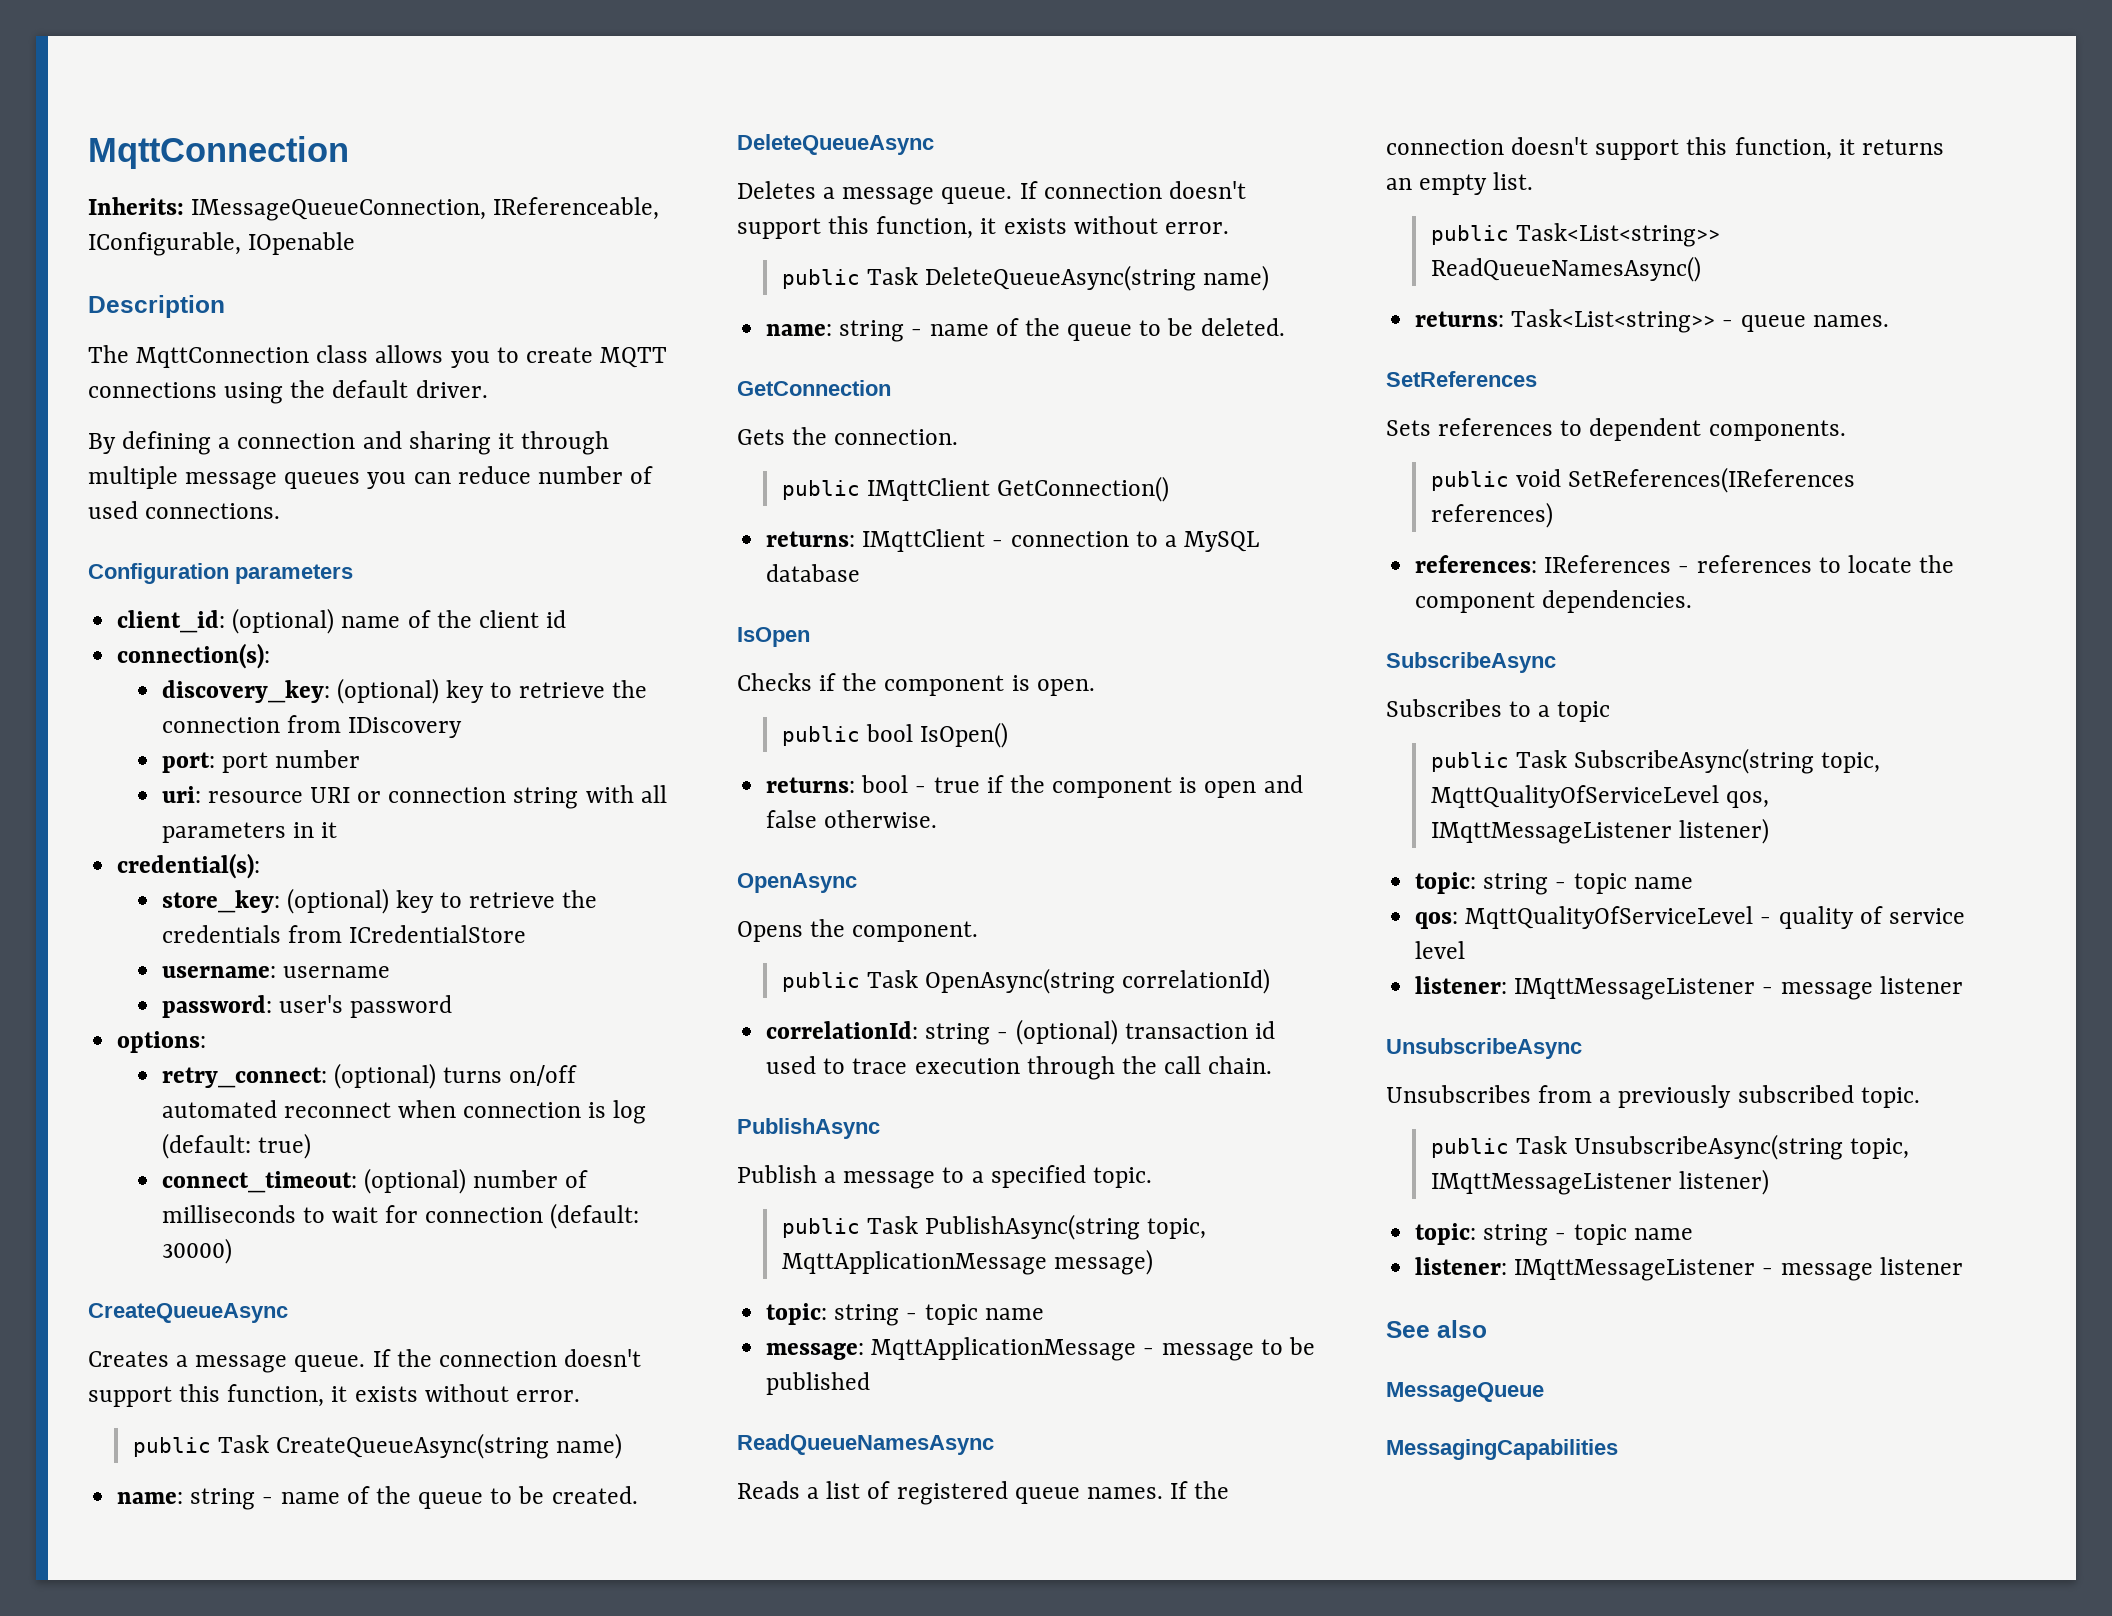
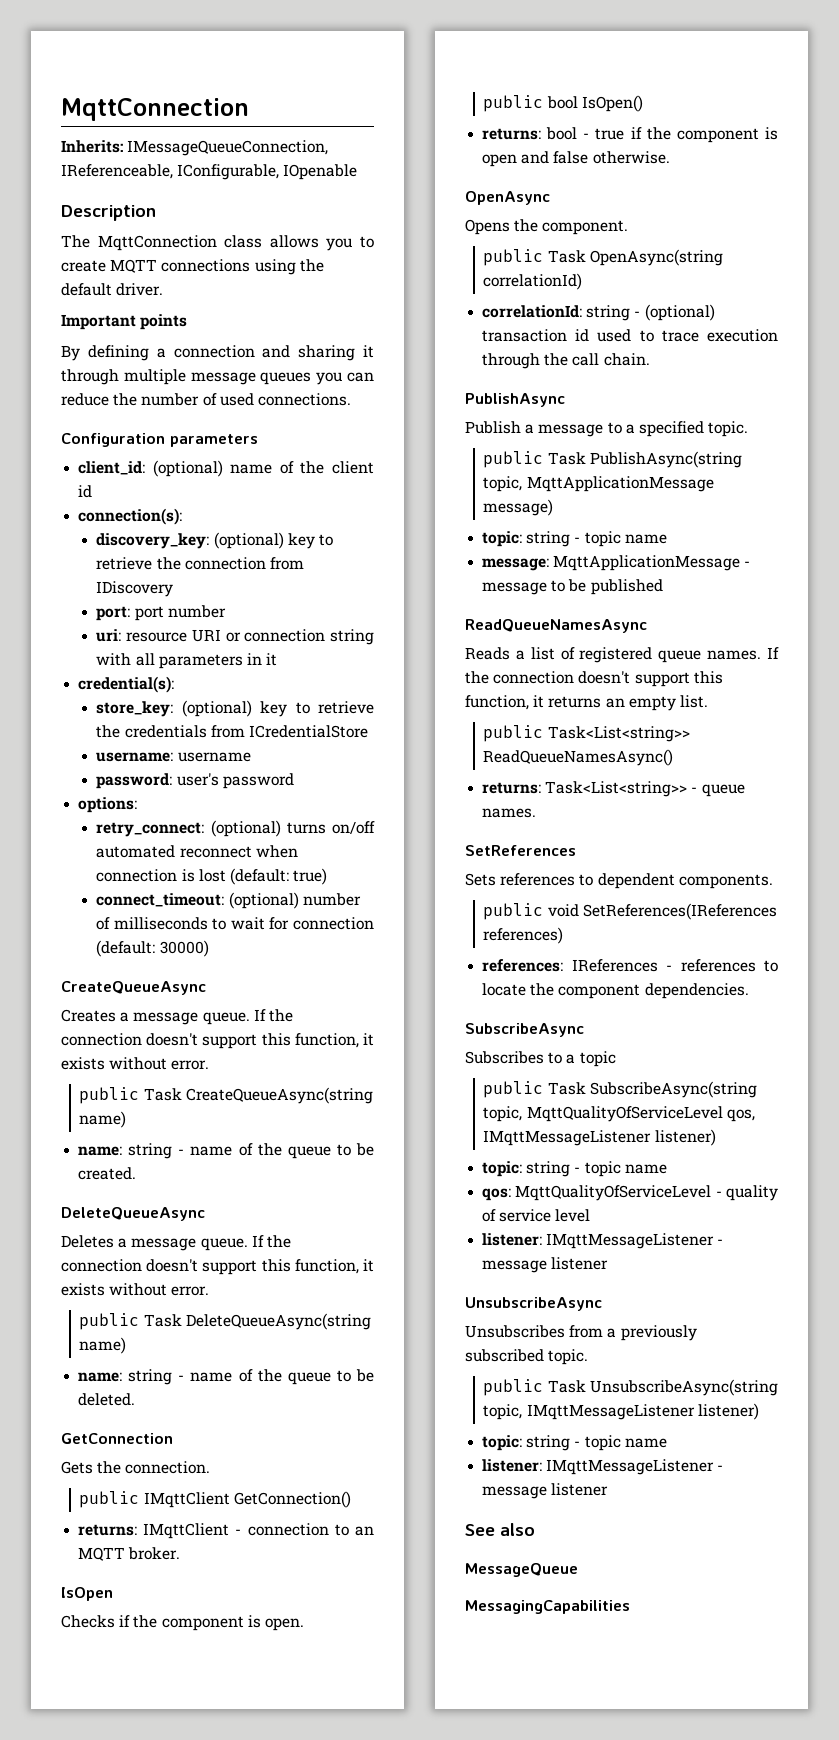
(488, 389) none -> [61,314,188,330] // Important points
(531, 475) none -> [113,393,138,406] the
[613,1100,647,1124] log -> [198,869,226,882] lost
(1038, 190) none -> [266,1235,291,1248] the
[1164,531,1260,552] [766,564,861,582] a MySQL database -> [355,1526,374,1536] [78,1547,181,1561] an MQTT broker.

